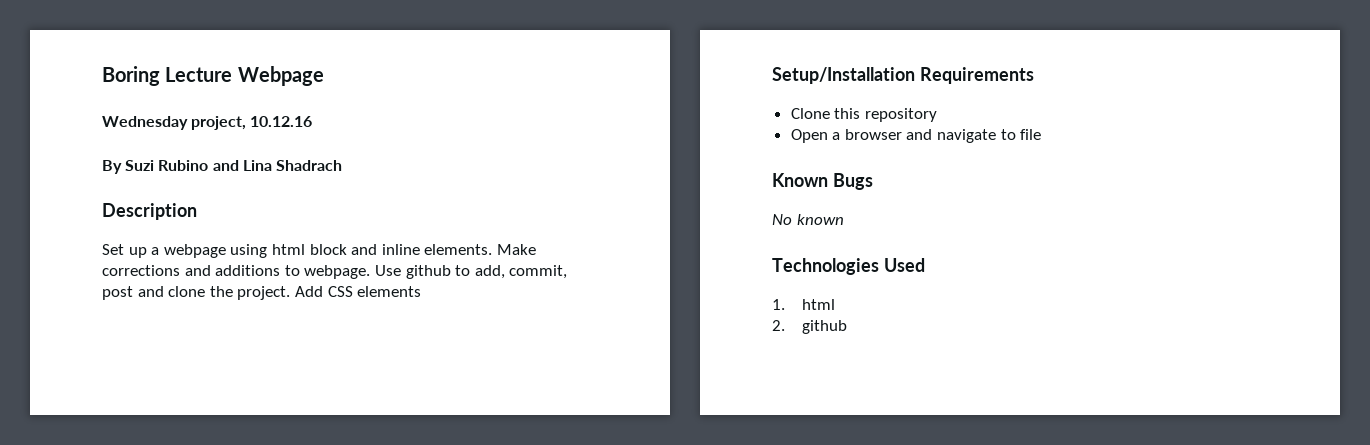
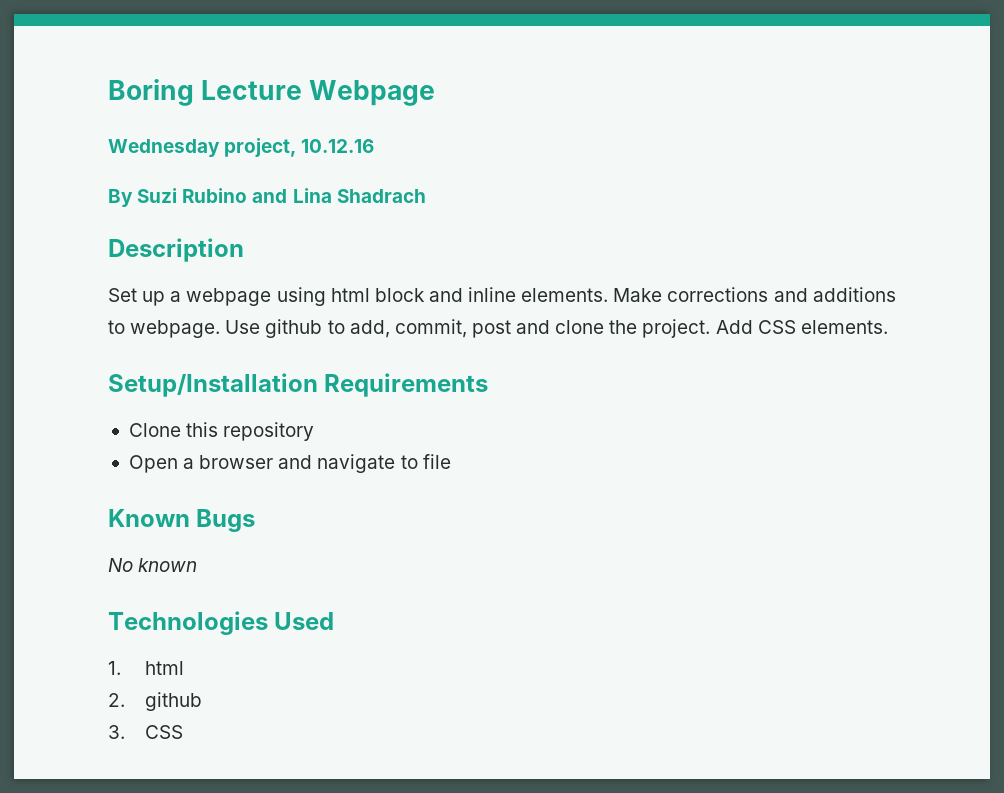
[357,286,422,297] elements -> [800,320,888,334] elements.
(847, 327) none -> [108,725,183,739] // 3. CSS

